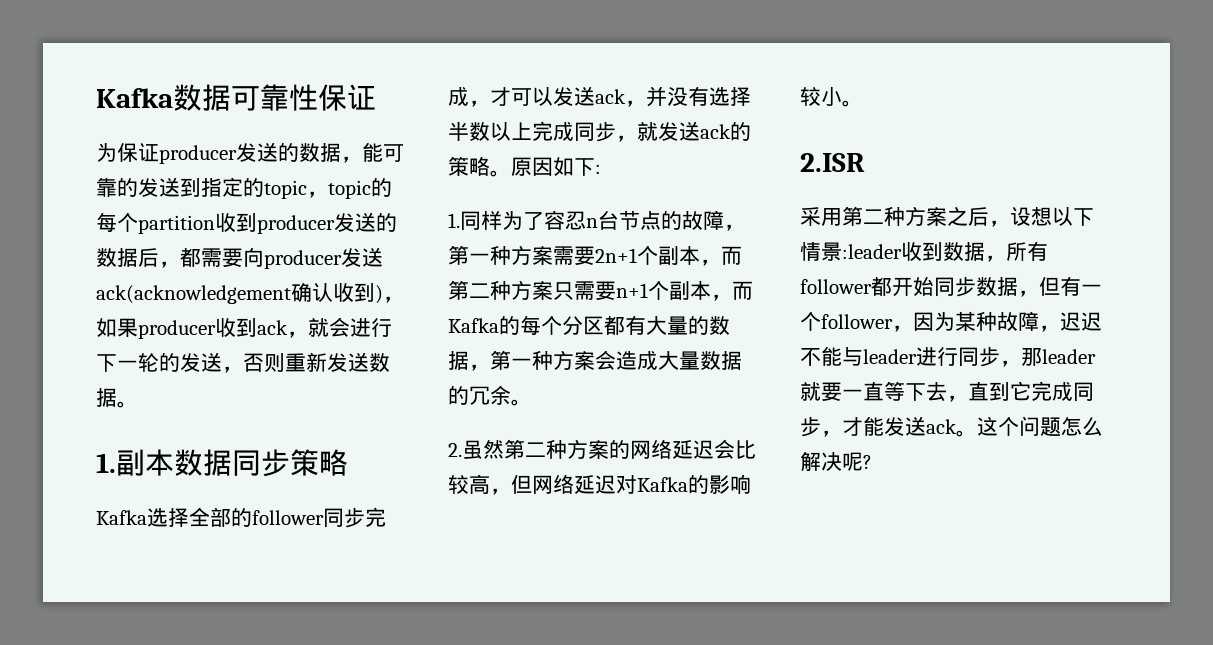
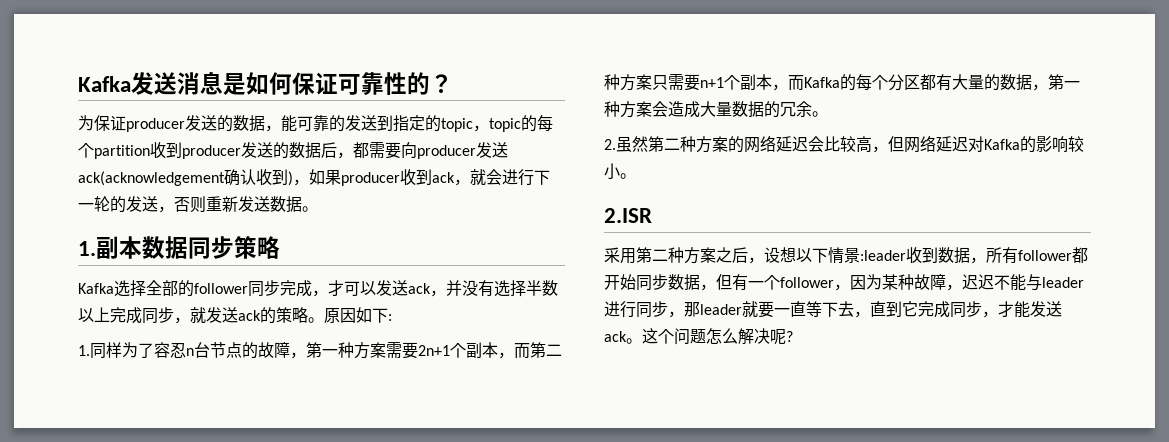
[96,84,376,111] Kafka数据可靠性保证 -> [78,71,453,95] Kafka发送消息是如何保证可靠性的？

